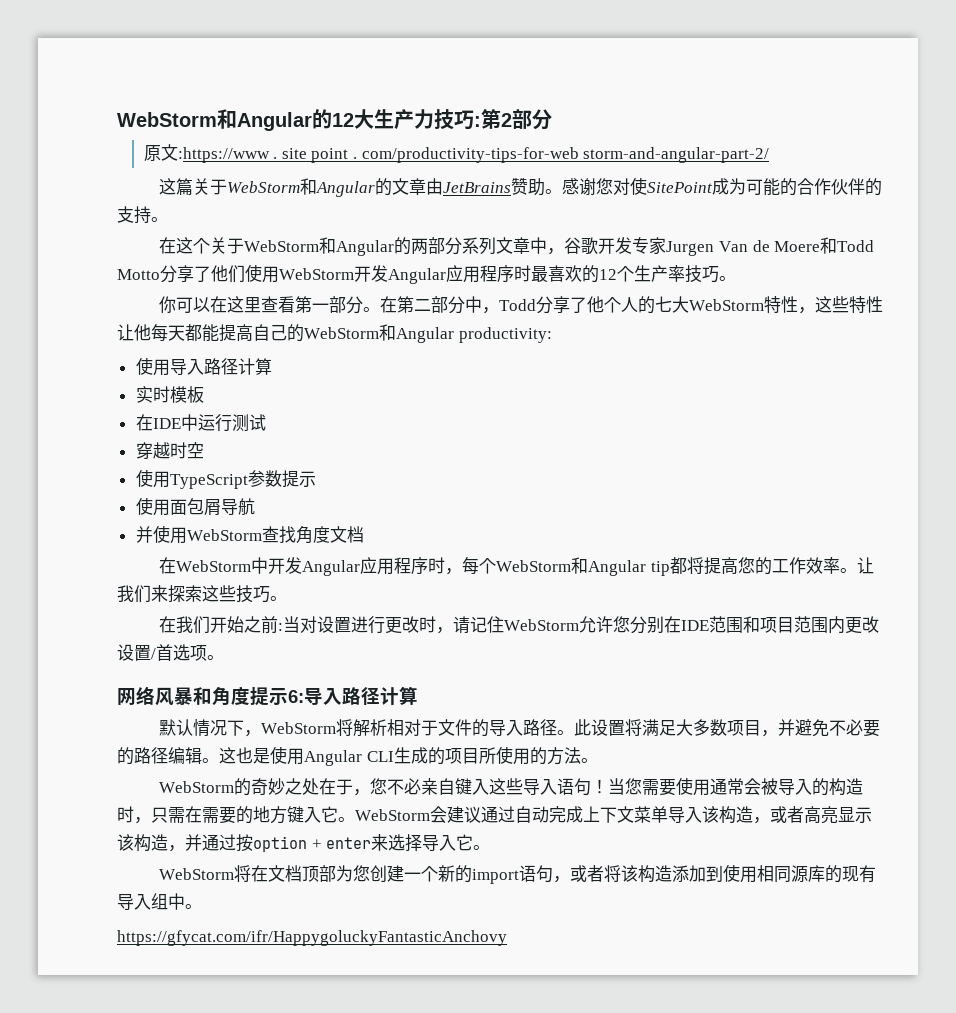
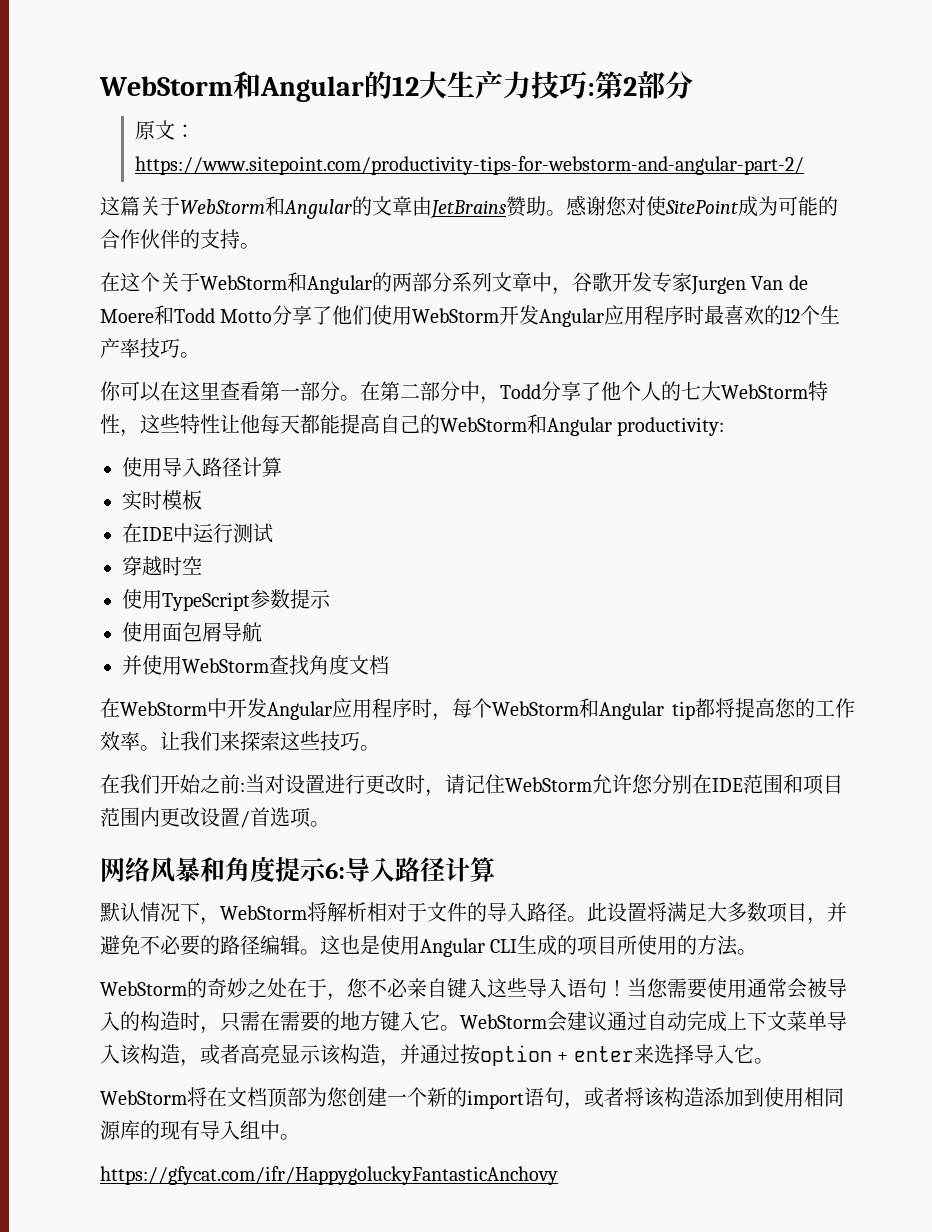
[177,147,770,163] :https://www . site point . com/productivity-tips-for-web storm-and-angular-part-2/ -> [175,124,196,138] [135,156,805,175] ：https://www.sitepoint.com/productivity-tips-for-webstorm-and-angular-part-2/

